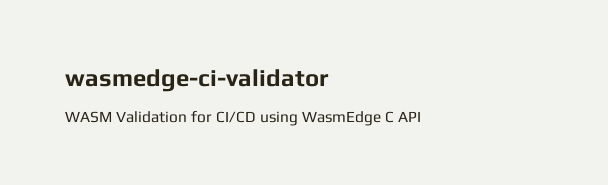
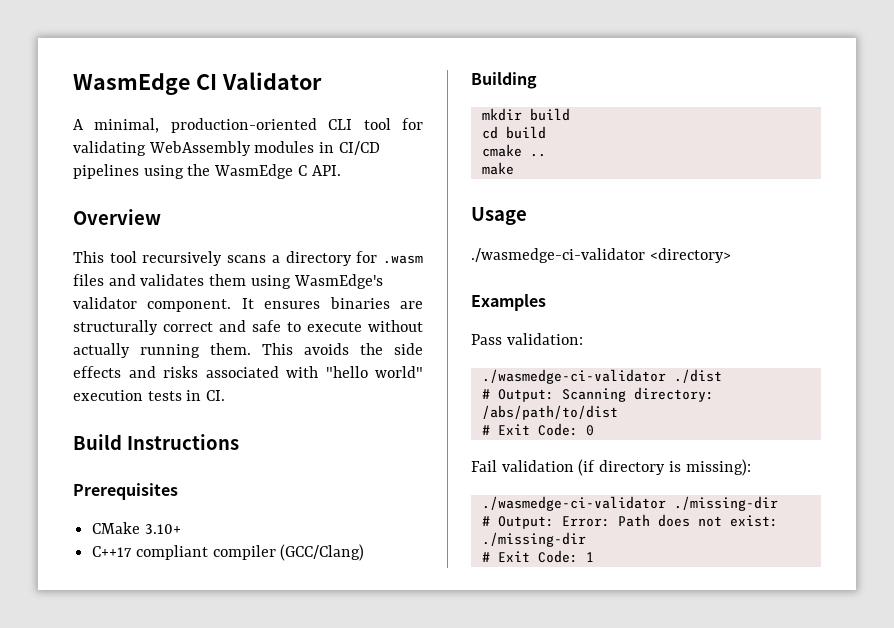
[65,69,329,92] [65,111,422,126] wasmedge-ci-validator // WASM Validation for CI/CD using WasmEdge C API -> [73,72,322,95] [73,118,423,133] [73,141,380,156] [73,164,341,179] [73,209,161,225] [73,251,424,266] [73,274,383,289] [73,297,423,312] [73,320,423,335] [73,343,423,358] [73,366,423,378] [73,390,226,401] [73,434,239,450] [73,483,178,500] [92,522,181,534] [92,544,365,561] [471,72,537,89] [481,108,570,121] [481,126,546,139] [481,144,546,157] [481,162,514,175] [471,207,527,225] [471,248,731,263] [471,294,546,311] [471,333,583,345] [481,369,722,384] [481,387,714,402] [481,405,618,420] [481,423,594,436] [471,459,751,476] [481,496,778,511] [481,514,778,529] [481,532,586,547] [481,550,594,563] WasmEdge CI Validator // A minimal, production-oriented CLI tool for validating WebAssembly modules in CI/CD pipelines using the WasmEdge C API. // Overview // This tool recursively scans a directory for .wasm files and validates them using WasmEdge's validator component. It ensures binaries are structurally correct and safe to execute without actually running them. This avoids the side effects and risks associated with "hello world" execution tests in CI. // Build Instructions // Prerequisites // CMake 3.10+ // C++17 compliant compiler (GCC/Clang) // Building // mkdir build // cd build // cmake .. // make // Usage // ./wasmedge-ci-validator <directory> // Examples // Pass validation: // ./wasmedge-ci-validator ./dist // # Output: Scanning directory: /abs/path/to/dist // # Exit Code: 0 // Fail validation (if directory is missing): // ./wasmedge-ci-validator ./missing-dir // # Output: Error: Path does not exist: ./missing-dir // # Exit Code: 1

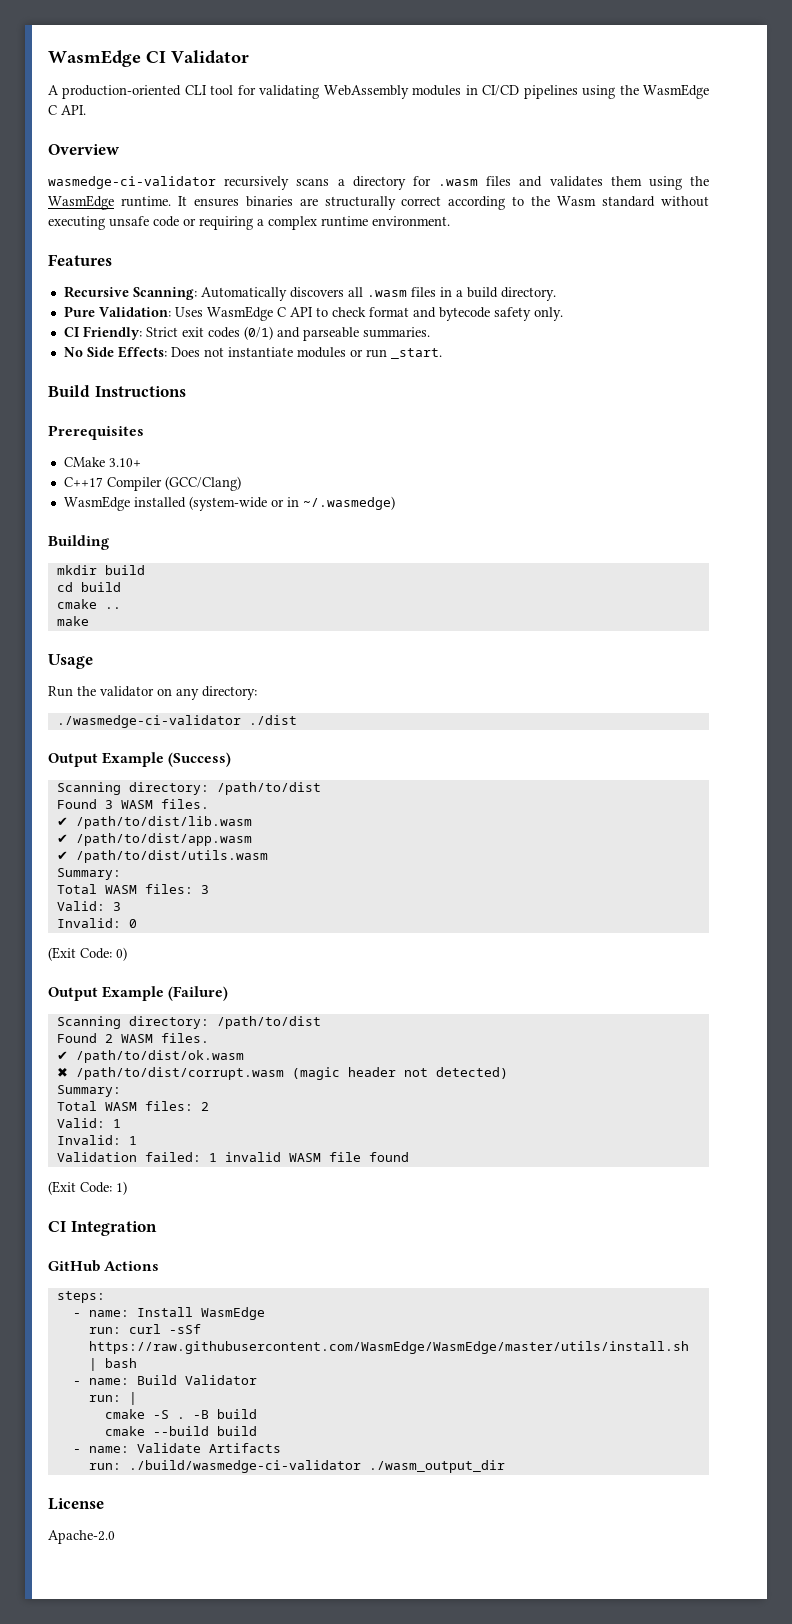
[94,118,160,133] minimal, -> (59, 90) none
[73,251,137,263] This tool -> [48,176,216,189] wasmedge-ci-validator
[293,274,383,289] [73,297,232,312] WasmEdge's validator component. -> [690,176,709,186] [48,195,171,210] the WasmEdge runtime.
[219,320,423,332] [73,343,423,358] [73,366,423,378] [73,390,226,401] and safe to execute without actually running them. This avoids the side effects and risks associated with "hello world" execution tests in CI. -> [448,196,709,210] [48,216,450,230] [48,254,112,266] [63,286,556,301] [63,306,563,321] [63,326,430,341] [63,346,442,359] according to the Wasm standard without executing unsafe code or requiring a complex runtime environment. // Features // Recursive Scanning: Automatically discovers all .wasm files in a build directory. // Pure Validation: Uses WasmEdge C API to check format and bytecode safety only. // CI Friendly: Strict exit codes (0/1) and parseable summaries. // No Side Effects: Does not instantiate modules or run _start.
[135,545,276,560] compliant compiler -> [106,477,162,491] Compiler
(365, 552) none -> [63,496,395,511] // WasmEdge installed (system-wide or in ~/.wasmedge)
[471,248,731,263] [471,294,546,311] [471,333,583,345] [481,369,722,384] [481,387,714,402] [481,405,618,420] [481,423,594,436] [471,459,751,476] [481,496,778,511] [481,514,778,529] [481,532,586,547] [481,550,594,563] ./wasmedge-ci-validator <directory> // Examples // Pass validation: // ./wasmedge-ci-validator ./dist // # Output: Scanning directory: /abs/path/to/dist // # Exit Code: 0 // Fail validation (if directory is missing): // ./wasmedge-ci-validator ./missing-dir // # Output: Error: Path does not exist: ./missing-dir // # Exit Code: 1 -> [48,686,257,700] [56,715,297,728] [48,752,232,767] [56,782,321,795] [56,799,209,809] [56,816,252,829] [56,833,252,846] [56,850,268,863] [56,868,121,880] [56,884,209,894] [56,901,121,911] [56,918,137,928] [48,947,127,961] [48,986,229,1001] [56,1016,321,1029] [56,1033,209,1043] [56,1050,244,1063] [56,1067,508,1080] [56,1085,121,1097] [56,1101,209,1111] [56,1118,121,1128] [56,1135,137,1145] [56,1152,409,1162] [48,1181,127,1195] [48,1221,157,1236] [48,1260,160,1272] [56,1291,105,1303] [72,1307,265,1320] [88,1324,201,1334] [88,1341,689,1354] [88,1358,137,1371] [72,1375,257,1385] [88,1392,137,1405] [104,1409,257,1419] [104,1426,257,1436] [72,1443,281,1453] [88,1460,505,1473] [48,1498,104,1510] [48,1530,115,1544] Run the validator on any directory: // ./wasmedge-ci-validator ./dist // Output Example (Success) // Scanning directory: /path/to/dist // Found 3 WASM files. // ✔ /path/to/dist/lib.wasm // ✔ /path/to/dist/app.wasm // ✔ /path/to/dist/utils.wasm // Summary: // Total WASM files: 3 // Valid: 3 // Invalid: 0 // (Exit Code: 0) // Output Example (Failure) // Scanning directory: /path/to/dist // Found 2 WASM files. // ✔ /path/to/dist/ok.wasm // ✖ /path/to/dist/corrupt.wasm (magic header not detected) // Summary: // Total WASM files: 2 // Valid: 1 // Invalid: 1 // Validation failed: 1 invalid WASM file found // (Exit Code: 1) // CI Integration // GitHub Actions // steps: // - name: Install WasmEdge // run: curl -sSf https://raw.githubusercontent.com/WasmEdge/WasmEdge/master/utils/install.sh | bash // - name: Build Validator // run: | // cmake -S . -B build // cmake --build build // - name: Validate Artifacts // run: ./build/wasmedge-ci-validator ./wasm_output_dir // License // Apache-2.0

